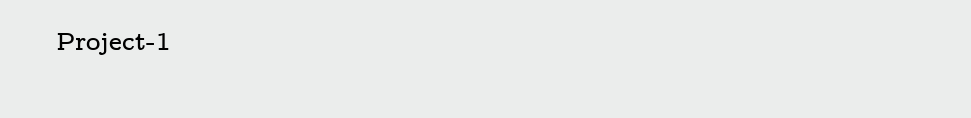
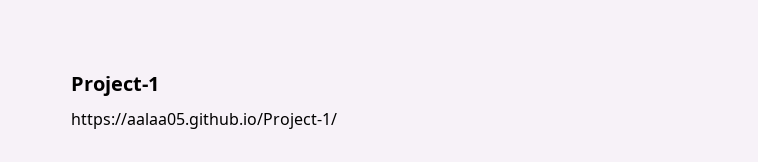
(170, 44) none -> [71,113,337,129] // https://aalaa05.github.io/Project-1/

